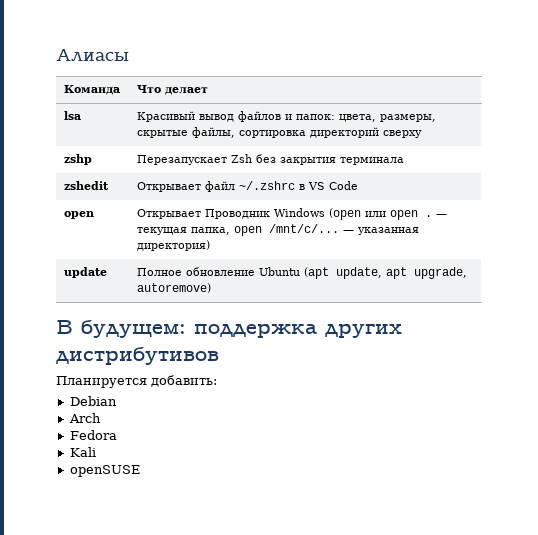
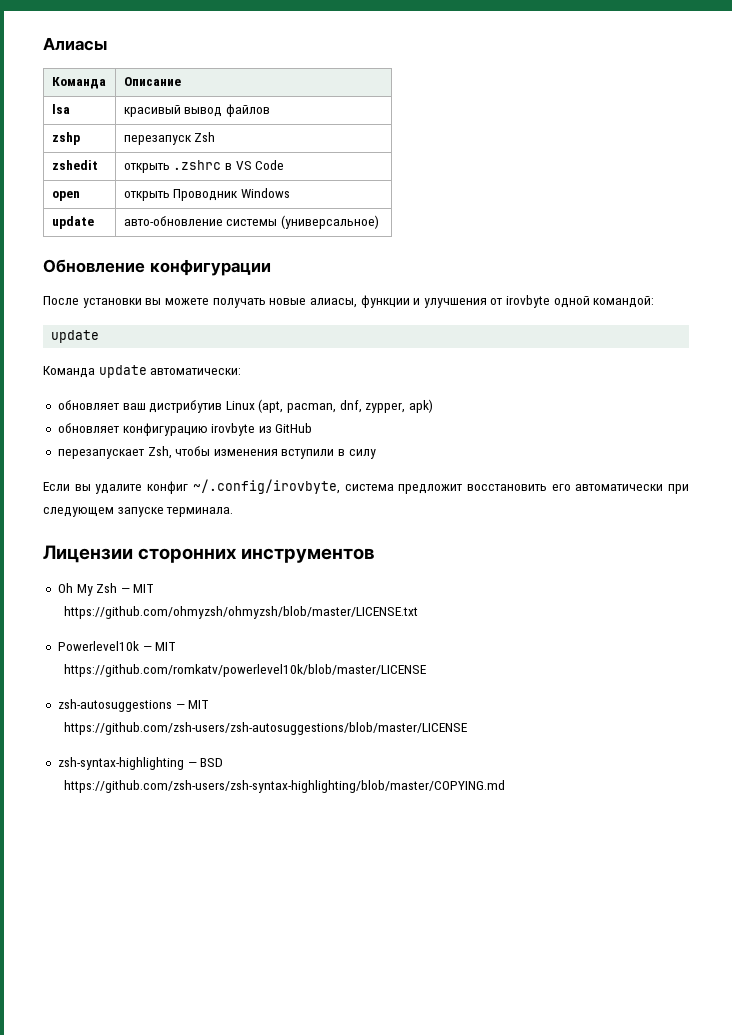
[137,85,209,95] Что делает -> [123,77,181,86] Описание
[137,111,196,122] Красивый -> [123,105,181,117] красивый
[285,114,437,122] [137,127,423,138] и папок: цвета, размеры, скрытые файлы, сортировка директорий сверху -> (270, 110) none
[137,154,405,165] [64,181,110,190] [137,181,296,192] Перезапускает Zsh без закрытия терминала // zshedit | Открывает файл ~/.zshrc -> [123,132,216,145] [51,160,98,170] [123,160,222,173] перезапуск Zsh // zshedit | открыть .zshrc
[137,209,202,219] Открывает -> [123,191,170,201] открыть
[329,208,448,220] [137,224,420,236] [137,240,211,251] [64,267,108,278] [137,267,468,279] [137,283,212,293] [56,320,402,338] [56,347,219,365] [56,375,217,388] [69,396,117,406] [68,413,101,423] [69,430,117,440] [69,447,96,457] [69,465,140,477] (open или open . — текущая папка, open /mnt/c/... — указанная директория) // update | Полное обновление Ubuntu (apt update, apt upgrade, autoremove) // В будущем: поддержка других дистрибутивов // Планируется добавить: // Debian // Arch // Fedora // Kali // openSUSE -> [51,216,94,229] [123,215,379,229] [43,259,271,276] [43,295,655,308] [51,330,100,343] [43,365,242,378] [57,399,434,413] [57,423,313,436] [57,446,376,459] [43,479,689,494] [43,507,234,517] [43,545,376,563] [57,583,155,596] [63,606,418,619] [57,641,177,651] [63,664,426,677] [57,699,210,712] [63,722,467,735] [57,757,224,770] [63,780,505,793] // update | авто‑обновление системы (универсальное) // Обновление конфигурации // После установки вы можете получать новые алиасы, функции и улучшения от irovbyte одной командой: // update // Команда update автоматически: // обновляет ваш дистрибутив Linux (apt, pacman, dnf, zypper, apk) // обновляет конфигурацию irovbyte из GitHub // перезапускает Zsh, чтобы изменения вступили в силу // Если вы удалите конфиг ~/.config/irovbyte, система предложит восстановить его автоматически при следующем запуске терминала. // Лицензии сторонних инструментов // Oh My Zsh — MIT // https://github.com/ohmyzsh/ohmyzsh/blob/master/LICENSE.txt // Powerlevel10k — MIT // https://github.com/romkatv/powerlevel10k/blob/master/LICENSE // zsh-autosuggestions — MIT // https://github.com/zsh-users/zsh-autosuggestions/blob/master/LICENSE // zsh-syntax-highlighting — BSD // https://github.com/zsh-users/zsh-syntax-highlighting/blob/master/COPYING.md

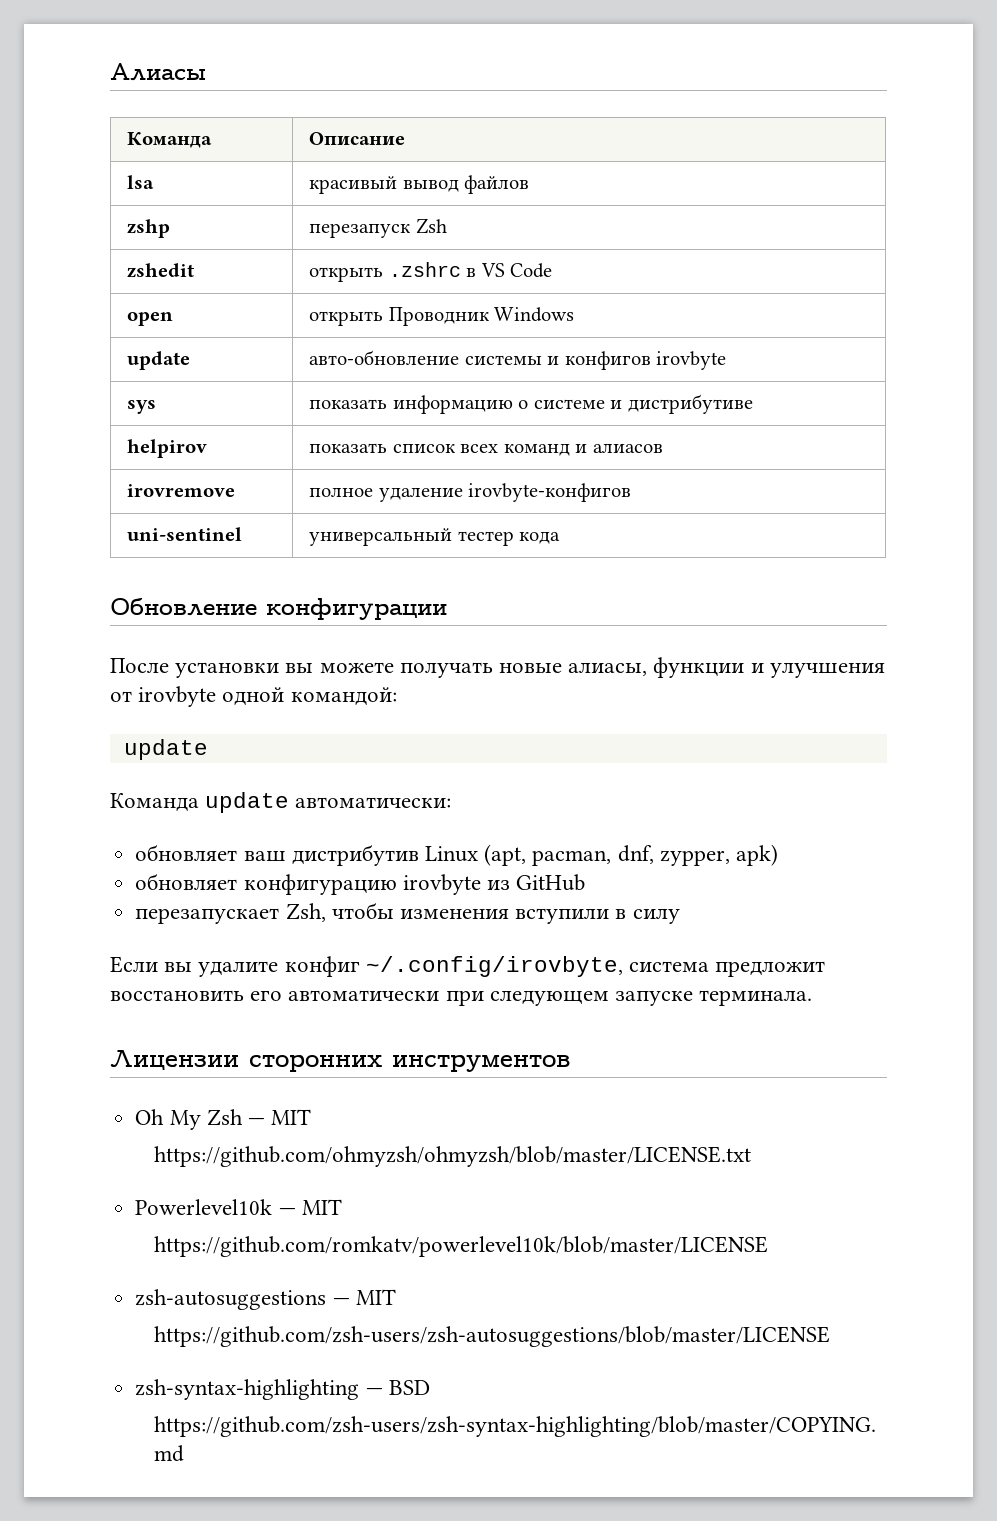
[280,215,379,229] (универсальное) -> [547,351,727,370] [127,400,157,414] [309,394,753,414] [127,439,208,458] [309,443,663,456] [127,484,236,497] [309,483,632,502] [127,527,243,541] [309,528,561,546] и конфигов irovbyte // sys | показать информацию о системе и дистрибутиве // helpirov | показать список всех команд и алиасов // irovremove | полное удаление irovbyte‑конфигов // uni-sentinel | универсальный тестер кода

